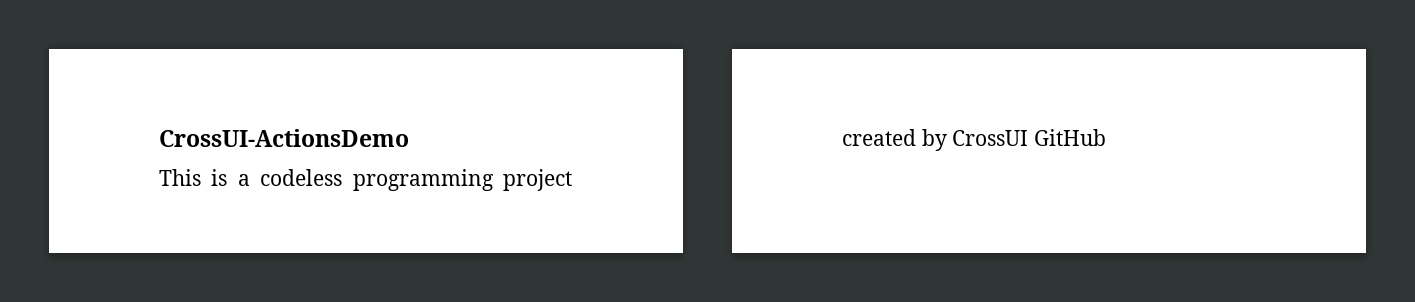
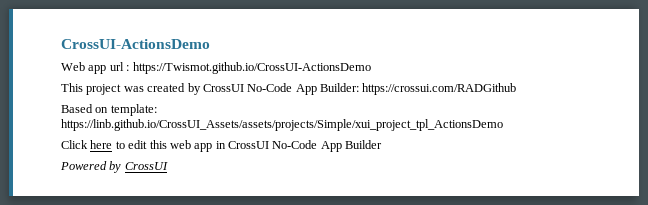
[159,169,572,191] [842,129,1107,151] This is a codeless programming project created by CrossUI GitHub -> [61,62,371,74] [61,83,517,95] [61,104,157,116] [61,119,503,131] [61,140,383,152] [60,161,168,173] Web app url : https://Twismot.github.io/CrossUI-ActionsDemo // This project was created by CrossUI No-Code App Builder: https://crossui.com/RADGithub // Based on template: https://linb.github.io/CrossUI_Assets/assets/projects/Simple/xui_project_tpl_ActionsDemo // Click here to edit this web app in CrossUI No-Code App Builder // Powered by CrossUI

